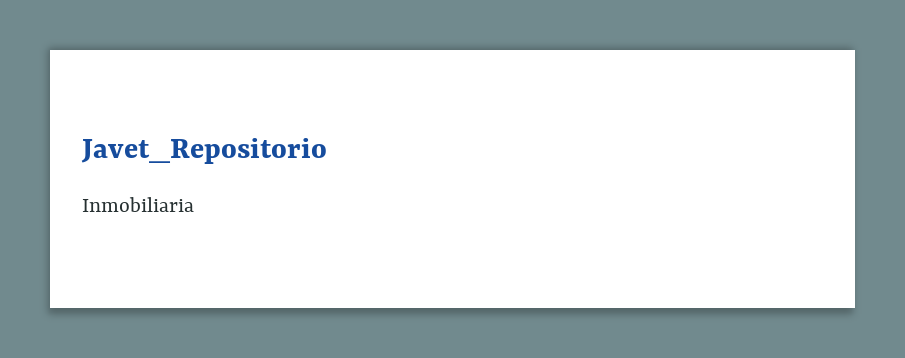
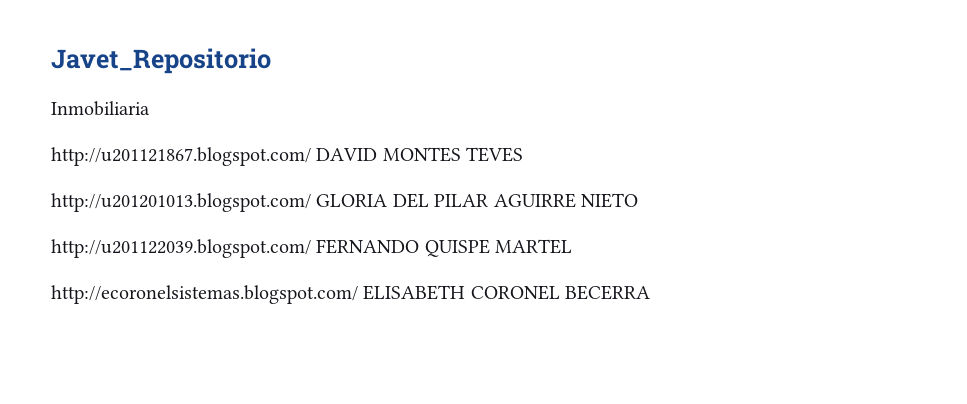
(194, 204) none -> [51,147,524,166] [51,193,638,212] [51,239,573,258] [51,285,651,304] // http://u201121867.blogspot.com/ DAVID MONTES TEVES // http://u201201013.blogspot.com/ GLORIA DEL PILAR AGUIRRE NIETO // http://u201122039.blogspot.com/ FERNANDO QUISPE MARTEL // http://ecoronelsistemas.blogspot.com/ ELISABETH CORONEL BECERRA

